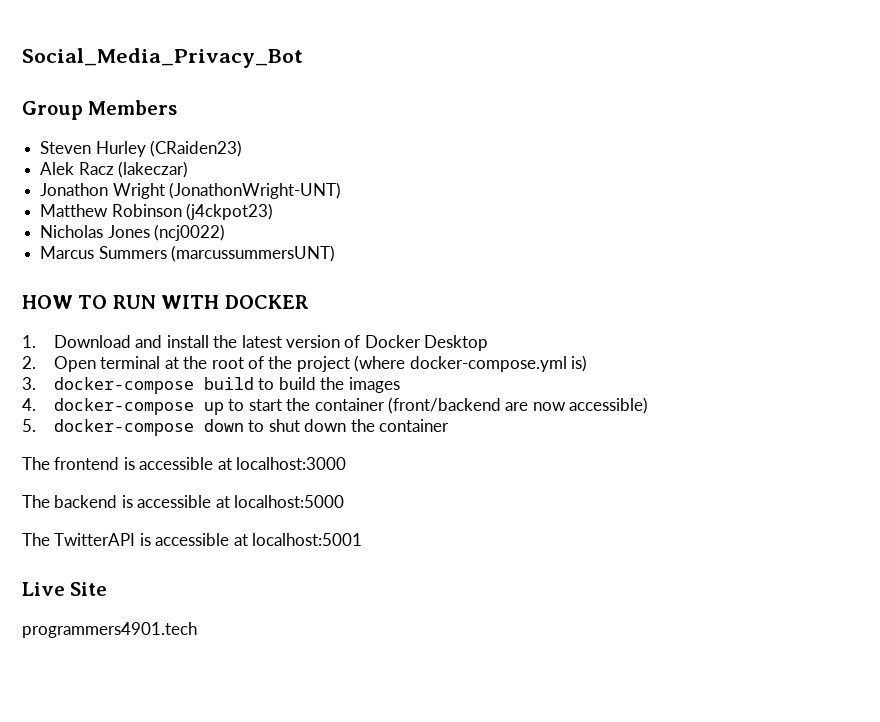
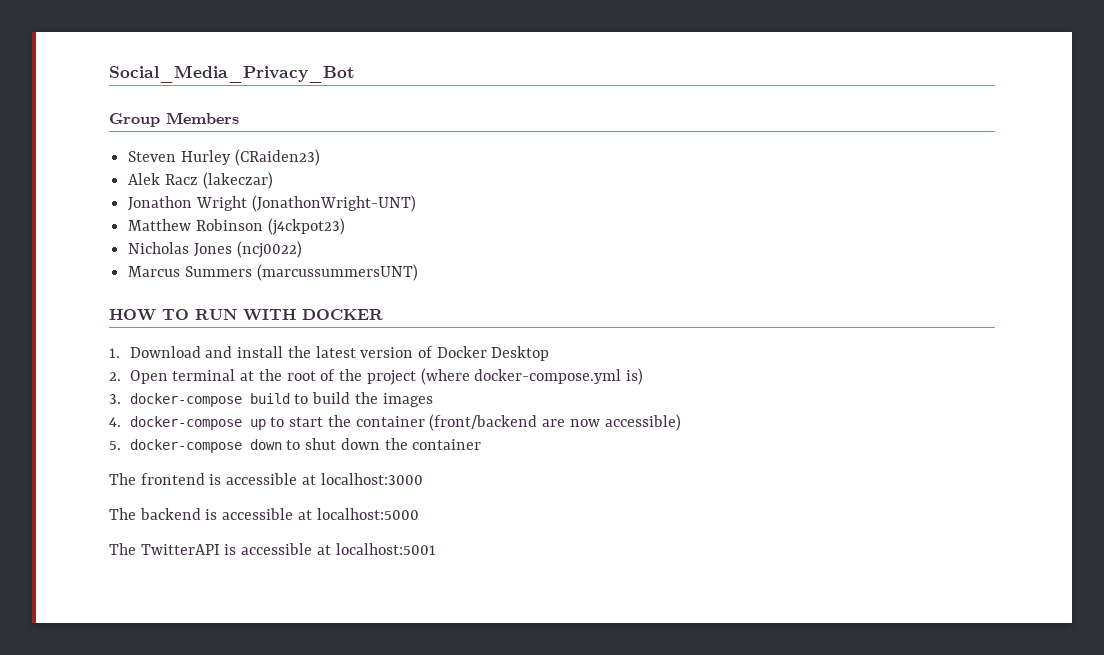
[22,582,108,596] [22,622,197,638] // Live Site // programmers4901.tech -> (436, 549) none

